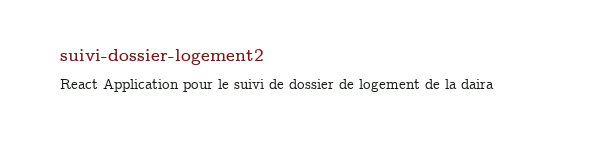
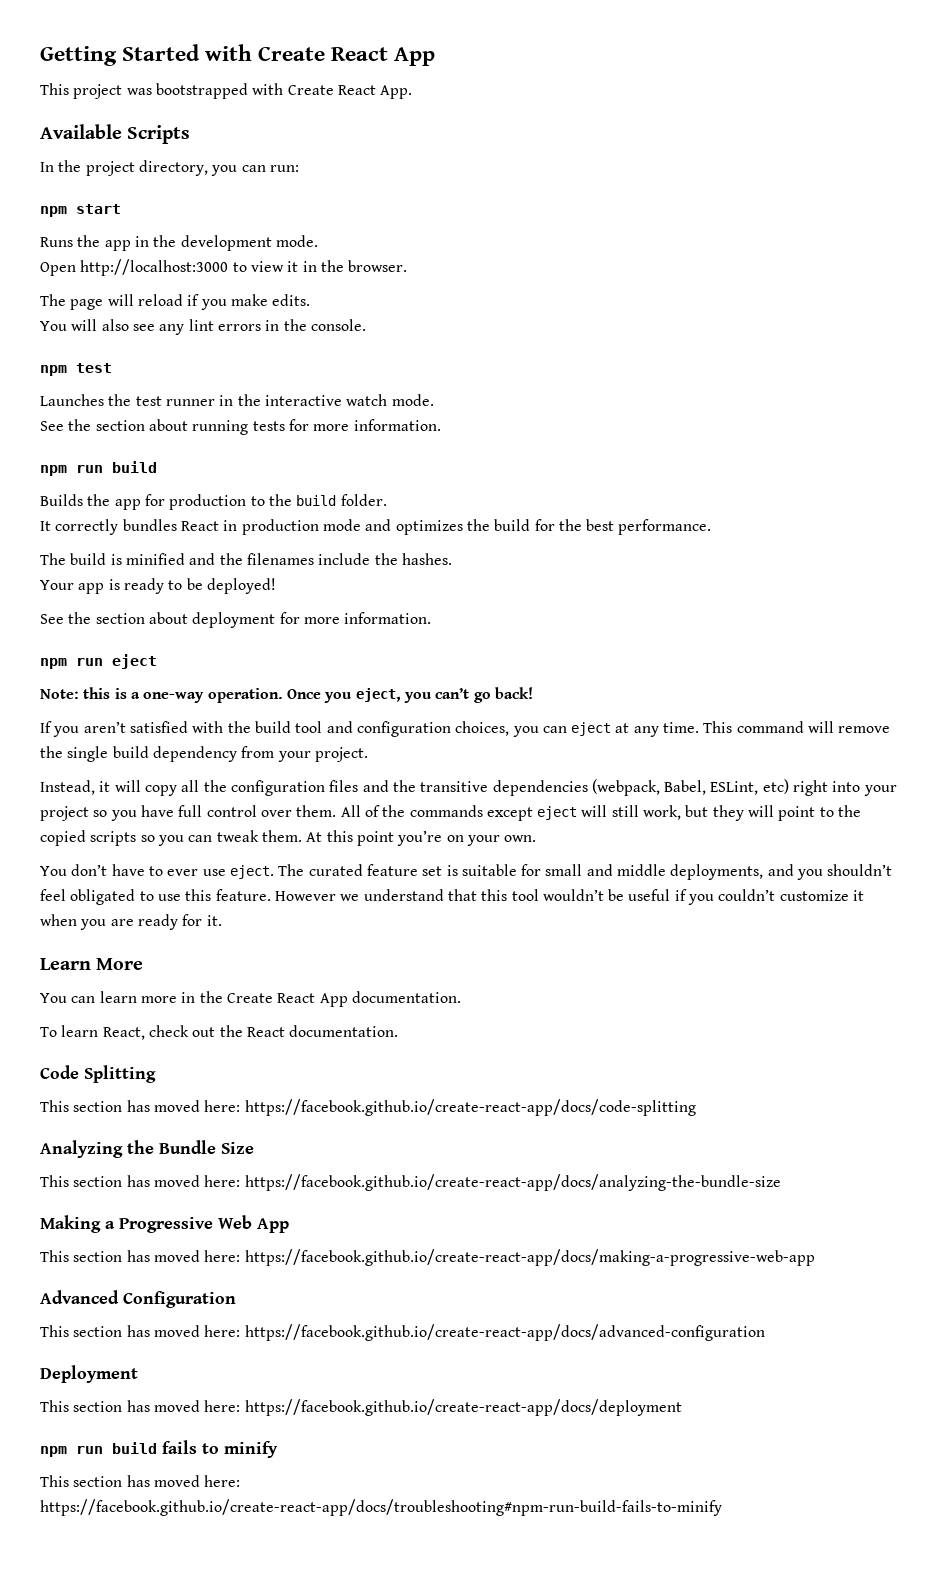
[60,49,264,65] [60,78,494,92] suivi-dossier-logement2 // React Application pour le suivi de dossier de logement de la daira -> [40,44,436,66] [40,83,413,99] [40,124,191,144] [40,160,299,176] [40,204,121,217] [40,235,318,251] [40,259,408,276] [40,294,311,310] [40,319,366,335] [40,363,112,376] [40,394,434,406] [40,419,441,435] [40,461,157,476] [40,494,387,510] [40,519,712,535] [40,553,452,565] [40,578,276,594] [40,612,432,628] [40,654,157,669] [40,687,533,703] [40,721,891,737] [40,746,368,762] [40,779,897,796] [40,805,862,821] [40,830,537,846] [40,864,893,880] [40,889,865,905] [40,914,222,930] [40,958,144,970] [40,991,461,1007] [40,1025,399,1040] [40,1065,156,1083] [40,1099,696,1116] [40,1140,254,1158] [40,1174,781,1191] [40,1215,289,1233] [40,1249,815,1266] [40,1290,236,1308] [40,1324,765,1341] [40,1365,138,1383] [40,1399,682,1416] [40,1440,278,1458] [40,1475,241,1487] [40,1499,722,1516] Getting Started with Create React App // This project was bootstrapped with Create React App. // Available Scripts // In the project directory, you can run: // npm start // Runs the app in the development mode. // Open http://localhost:3000 to view it in the browser. // The page will reload if you make edits. // You will also see any lint errors in the console. // npm test // Launches the test runner in the interactive watch mode. // See the section about running tests for more information. // npm run build // Builds the app for production to the build folder. // It correctly bundles React in production mode and optimizes the build for the best performance. // The build is minified and the filenames include the hashes. // Your app is ready to be deployed! // See the section about deployment for more information. // npm run eject // Note: this is a one-way operation. Once you eject, you can’t go back! // If you aren’t satisfied with the build tool and configuration choices, you can eject at any time. This command will remove the single build dependency from your project. // Instead, it will copy all the configuration files and the transitive dependencies (webpack, Babel, ESLint, etc) right into your project so you have full control over them. All of the commands except eject will still work, but they will point to the copied scripts so you can tweak them. At this point you’re on your own. // You don’t have to ever use eject. The curated feature set is suitable for small and middle deployments, and you shouldn’t feel obligated to use this feature. However we understand that this tool wouldn’t be useful if you couldn’t customize it when you are ready for it. // Learn More // You can learn more in the Create React App documentation. // To learn React, check out the React documentation. // Code Splitting // This section has moved here: https://facebook.github.io/create-react-app/docs/code-splitting // Analyzing the Bundle Size // This section has moved here: https://facebook.github.io/create-react-app/docs/analyzing-the-bundle-size // Making a Progressive Web App // This section has moved here: https://facebook.github.io/create-react-app/docs/making-a-progressive-web-app // Advanced Configuration // This section has moved here: https://facebook.github.io/create-react-app/docs/advanced-configuration // Deployment // This section has moved here: https://facebook.github.io/create-react-app/docs/deployment // npm run build fails to minify // This section has moved here: https://facebook.github.io/create-react-app/docs/troubleshooting#npm-run-build-fails-to-minify

